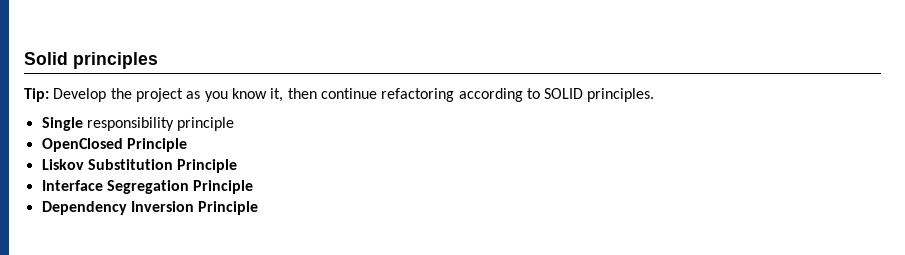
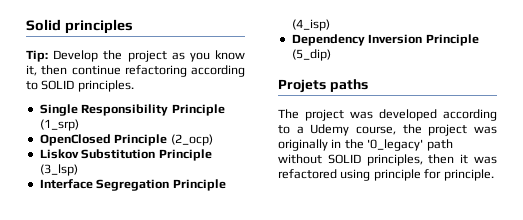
[86,117,235,131] responsibility principle -> [81,104,225,116] [39,119,79,131] Responsibility Principle (1_srp)
(187, 145) none -> [170,134,213,146] (2_ocp)
(238, 166) none -> [39,164,78,176] (3_lsp)
(254, 187) none -> [291,19,330,31] (4_isp)
(259, 208) none -> [291,49,331,61] [278,79,368,93] [278,109,497,121] [278,124,497,136] [278,139,453,151] [278,154,497,166] [278,169,494,181] (5_dip) // Projets paths // The project was developed according to a Udemy course, the project was originally in the '0_legacy' path without SOLID principles, then it was refactored using principle for principle.

